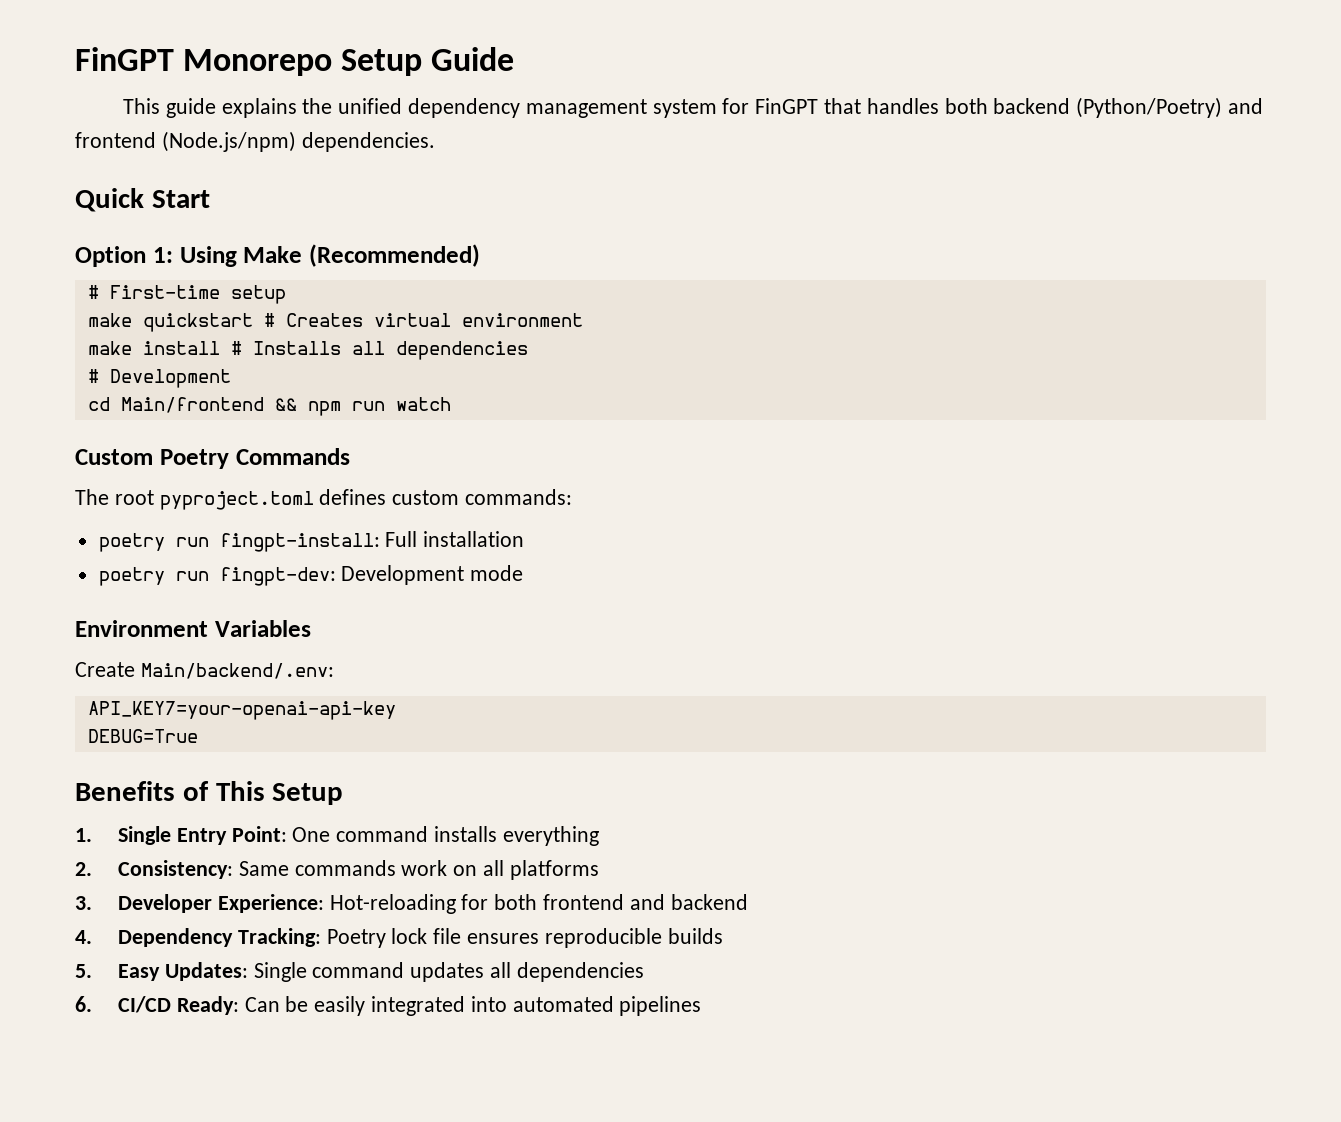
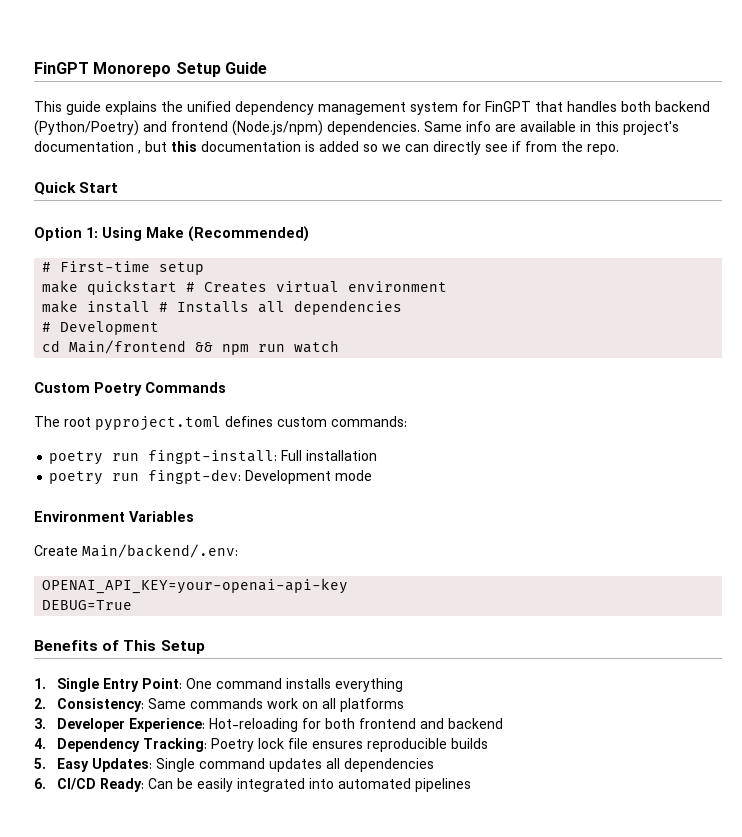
(435, 142) none -> [424,121,679,135] [34,141,619,155] Same info are available in this project's documentation , but this documentation is added so we can directly see if from the repo.
[87,701,396,720] API_KEY7=your-openai-api-key -> [42,578,349,594] OPENAI_API_KEY=your-openai-api-key

